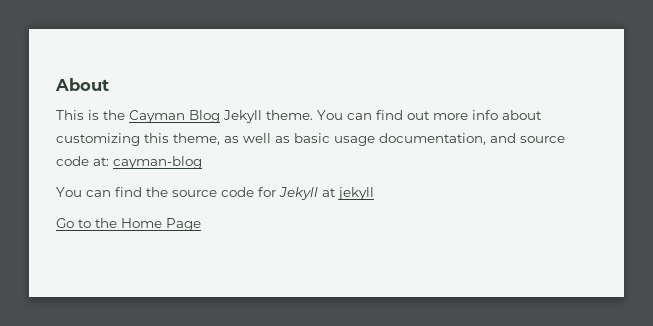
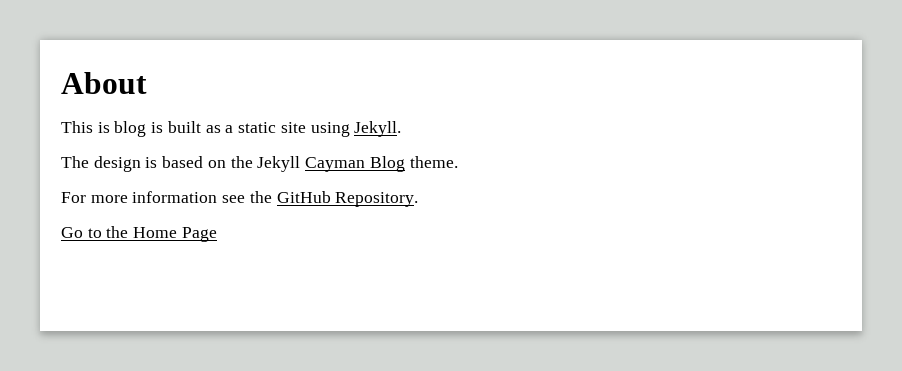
[103,110,125,120] the -> [114,121,402,137] [61,156,301,172] blog is built as a static site using Jekyll. // The design is based on the Jekyll
[223,110,262,123] Jekyll -> (405, 164) none
[317,110,542,120] [56,133,565,146] [56,156,202,169] [56,187,374,200] You can find out more info about customizing this theme, as well as basic usage documentation, and source code at: cayman-blog // You can find the source code for Jekyll at jekyll -> [61,191,419,207] // For more information see the GitHub Repository.

